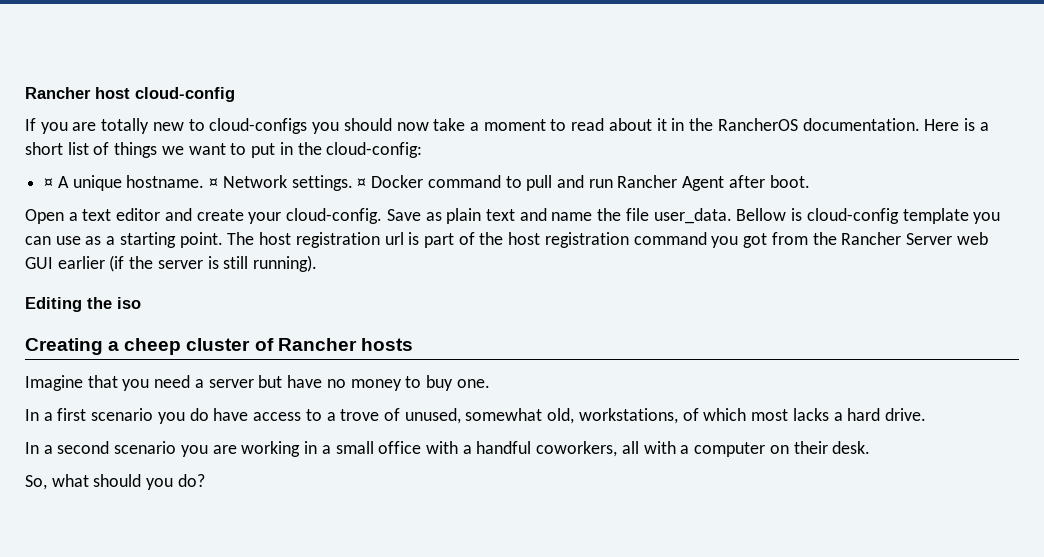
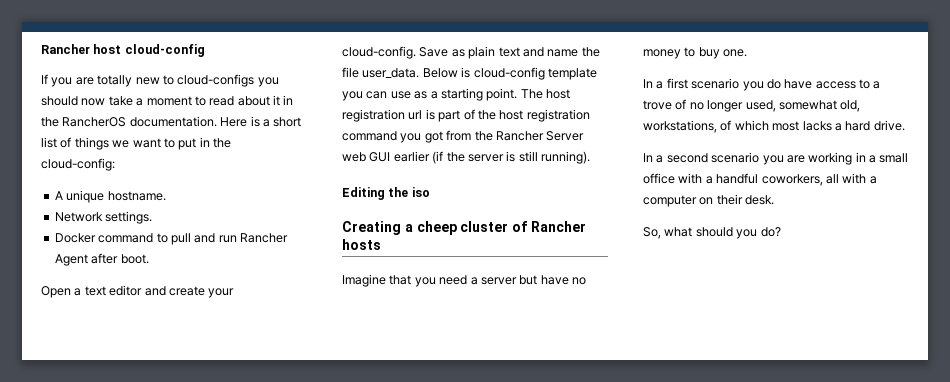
[44,178,54,188] ¤ -> (115, 164) none
[209,178,219,188] ¤ -> (166, 196) //
[357,178,367,188] ¤ -> (153, 217) //
[736,208,787,221] Bellow -> [422,68,458,78] Below
[404,408,461,424] unused, -> [689,100,776,112] no longer used,

